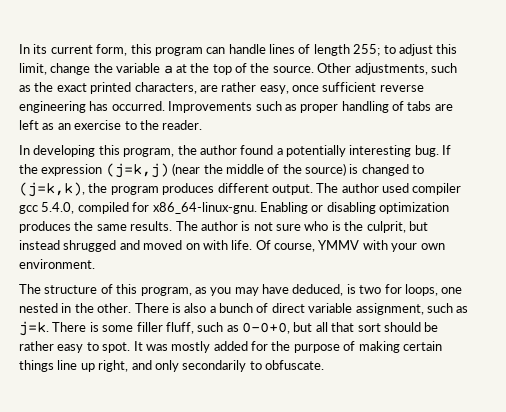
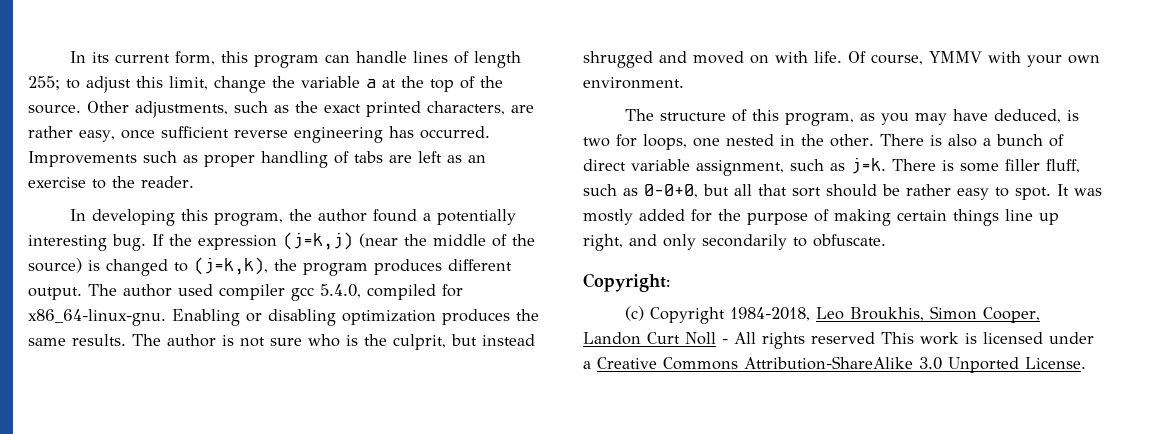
(324, 365) none -> [583,273,670,292] [624,306,1040,324] [583,332,1094,349] [583,356,1086,373] // Copyright: // (c) Copyright 1984-2018, Leo Broukhis, Simon Cooper, Landon Curt Noll - All rights reserved This work is licensed under a Creative Commons Attribution-ShareAlike 3.0 Unported License.

